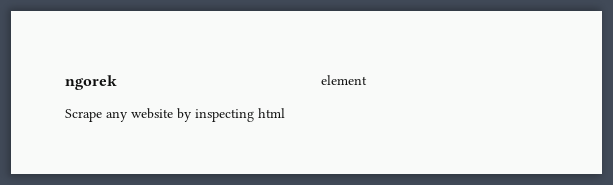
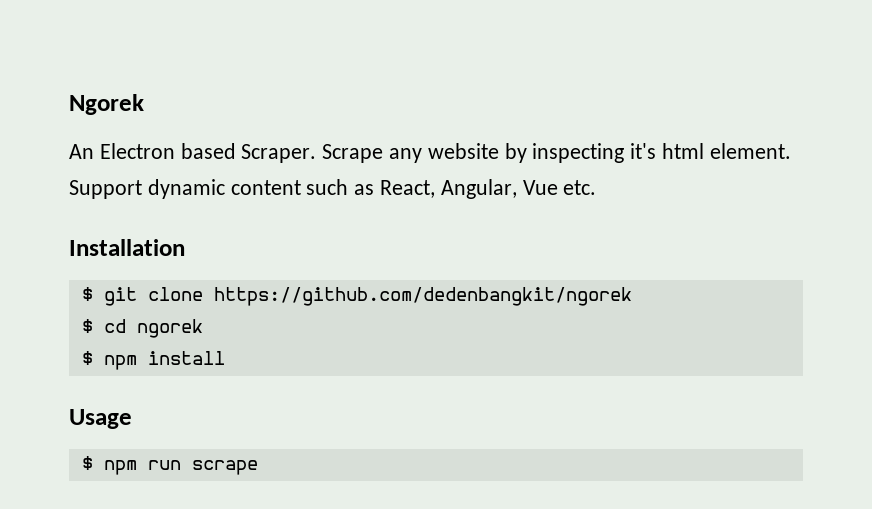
[65,75,117,90] ngorek // -> [69,94,144,115] [69,143,317,163] Ngorek // An Electron based Scraper.
[258,108,285,118] [321,75,367,85] html element -> [630,143,791,159] [69,179,597,199] [69,239,185,256] [81,287,632,306] [81,319,203,338] [81,351,225,370] [69,409,132,429] [81,456,258,475] it's html element. Support dynamic content such as React, Angular, Vue etc. // Installation // $ git clone https://github.com/dedenbangkit/ngorek // $ cd ngorek // $ npm install // Usage // $ npm run scrape

